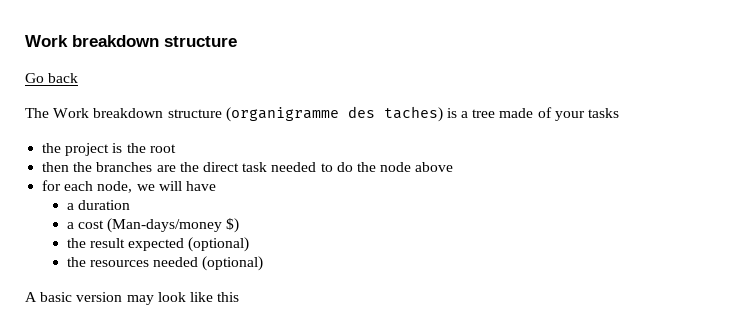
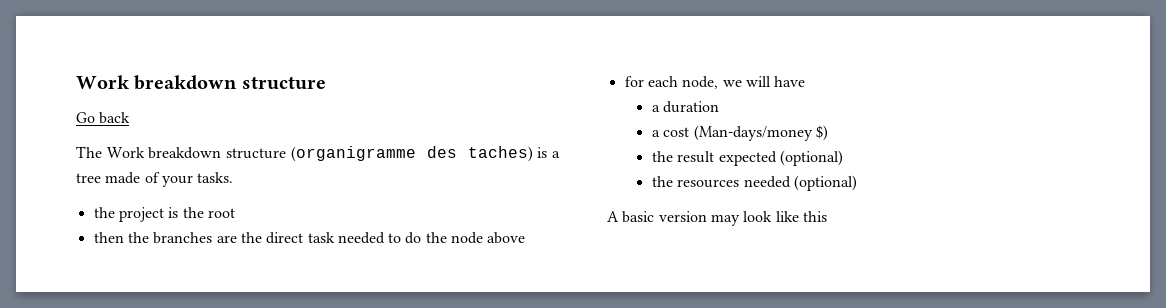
[588,108,620,118] tasks -> [197,172,234,183] tasks.

